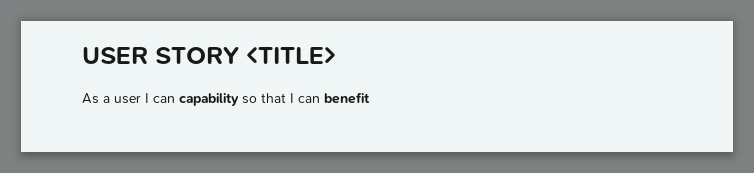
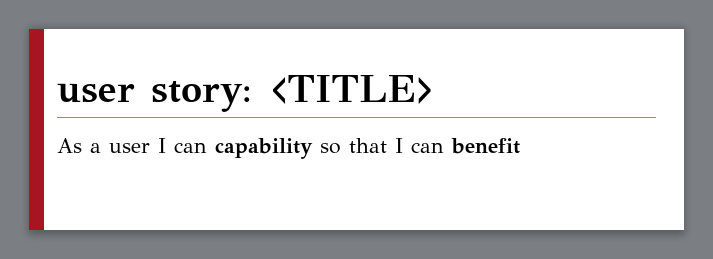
[82,47,239,64] USER STORY -> [57,81,252,112] user story:

